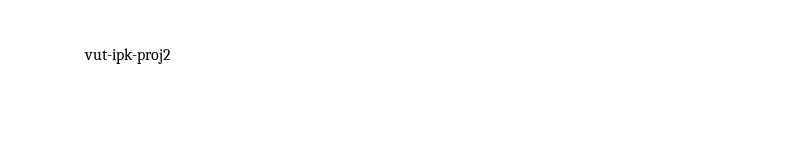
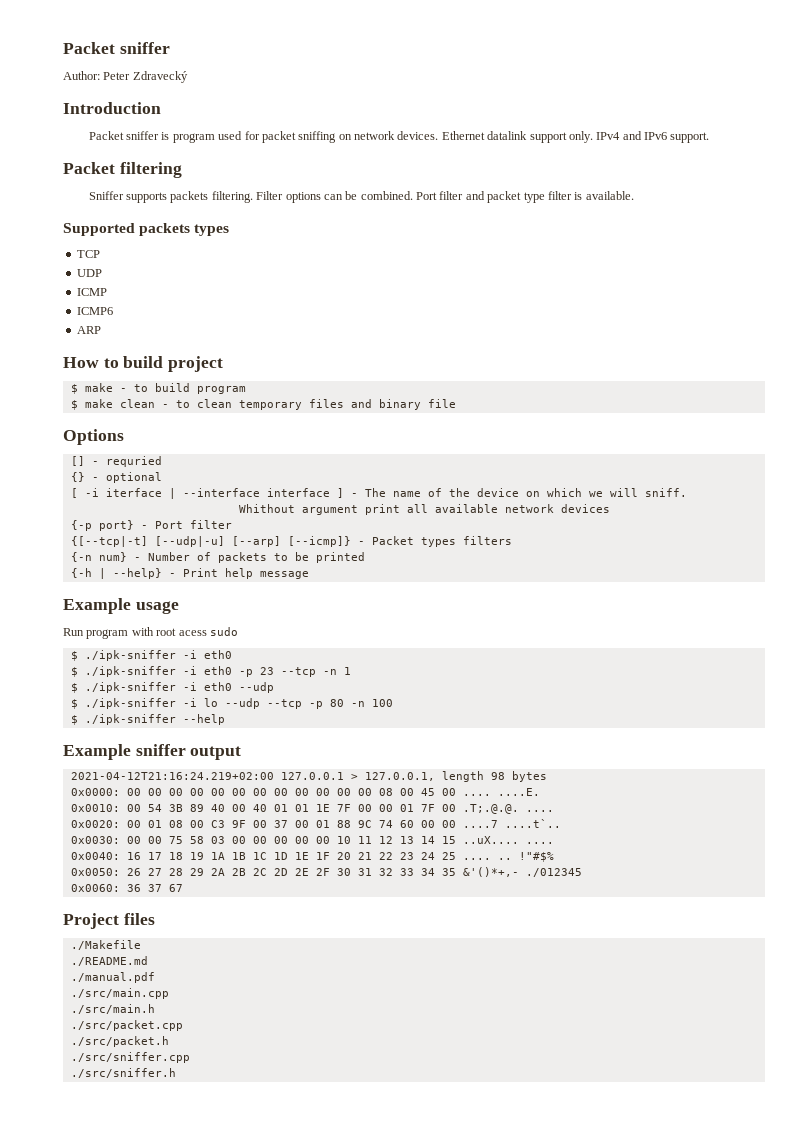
[84,48,171,64] vut-ipk-proj2 -> [63,42,170,54] [63,71,188,83] [63,102,161,114] [88,131,710,143] [63,162,182,178] [88,191,634,203] [63,223,230,236] [76,250,100,258] [76,269,102,277] [76,288,107,296] [76,307,113,315] [76,326,101,334] [63,356,224,372] [70,383,246,394] [70,399,456,410] [63,429,124,445] [70,456,162,467] [70,472,162,483] [70,488,687,499] [238,504,610,515] [70,520,232,531] [70,536,512,547] [70,552,365,563] [70,568,309,579] [63,598,179,614] [63,627,238,639] [70,650,232,661] [70,666,351,677] [70,682,274,693] [70,698,393,709] [70,714,225,725] [63,744,242,760] [70,771,547,782] [70,788,540,796] [70,804,554,814] [70,819,561,828] [70,836,554,844] [70,852,554,862] [70,867,582,877] [70,884,183,892] [63,913,155,929] [70,940,141,950] [70,956,148,966] [70,972,155,983] [70,988,169,999] [70,1004,155,1014] [70,1020,183,1031] [70,1036,169,1047] [70,1052,190,1063] [70,1068,176,1078] Packet sniffer // Author: Peter Zdravecký // Introduction // Packet sniffer is program used for packet sniffing on network devices. Ethernet datalink support only. IPv4 and IPv6 support. // Packet filtering // Sniffer supports packets filtering. Filter options can be combined. Port filter and packet type filter is available. // Supported packets types // TCP // UDP // ICMP // ICMP6 // ARP // How to build project // $ make - to build program // $ make clean - to clean temporary files and binary file // Options // [] - requried // {} - optional // [ -i iterface | --interface interface ] - The name of the device on which we will sniff. // Whithout argument print all available network devices // {-p port} - Port filter // {[--tcp|-t] [--udp|-u] [--arp] [--icmp]} - Packet types filters // {-n num} - Number of packets to be printed // {-h | --help} - Print help message // Example usage // Run program with root acess sudo // $ ./ipk-sniffer -i eth0 // $ ./ipk-sniffer -i eth0 -p 23 --tcp -n 1 // $ ./ipk-sniffer -i eth0 --udp // $ ./ipk-sniffer -i lo --udp --tcp -p 80 -n 100 // $ ./ipk-sniffer --help // Example sniffer output // 2021-04-12T21:16:24.219+02:00 127.0.0.1 > 127.0.0.1, length 98 bytes // 0x0000: 00 00 00 00 00 00 00 00 00 00 00 00 08 00 45 00 .... ....E. // 0x0010: 00 54 3B 89 40 00 40 01 01 1E 7F 00 00 01 7F 00 .T;.@.@. .... // 0x0020: 00 01 08 00 C3 9F 00 37 00 01 88 9C 74 60 00 00 ....7 ....t`.. // 0x0030: 00 00 75 58 03 00 00 00 00 00 10 11 12 13 14 15 ..uX.... .... // 0x0040: 16 17 18 19 1A 1B 1C 1D 1E 1F 20 21 22 23 24 25 .... .. !"#$% // 0x0050: 26 27 28 29 2A 2B 2C 2D 2E 2F 30 31 32 33 34 35 &'()*+,- ./012345 // 0x0060: 36 37 67 // Project files // ./Makefile // ./README.md // ./manual.pdf // ./src/main.cpp // ./src/main.h // ./src/packet.cpp // ./src/packet.h // ./src/sniffer.cpp // ./src/sniffer.h

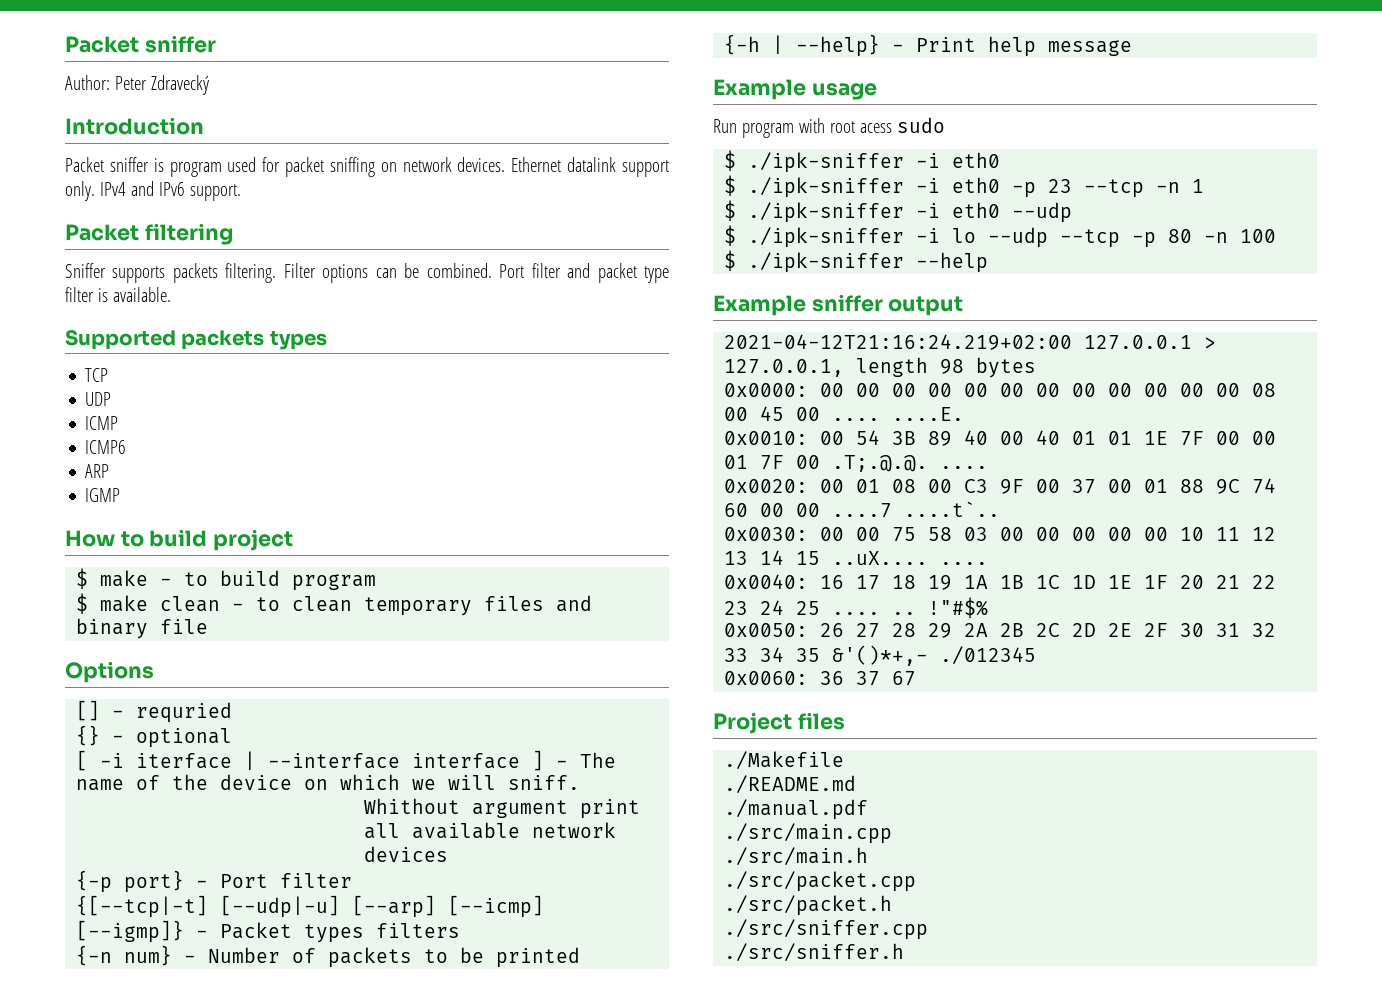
(101, 330) none -> [85,488,121,502] // IGMP
[287,536,351,547] [--icmp]} -> [448,895,545,918] [76,920,185,943] [--icmp] [--igmp]}

